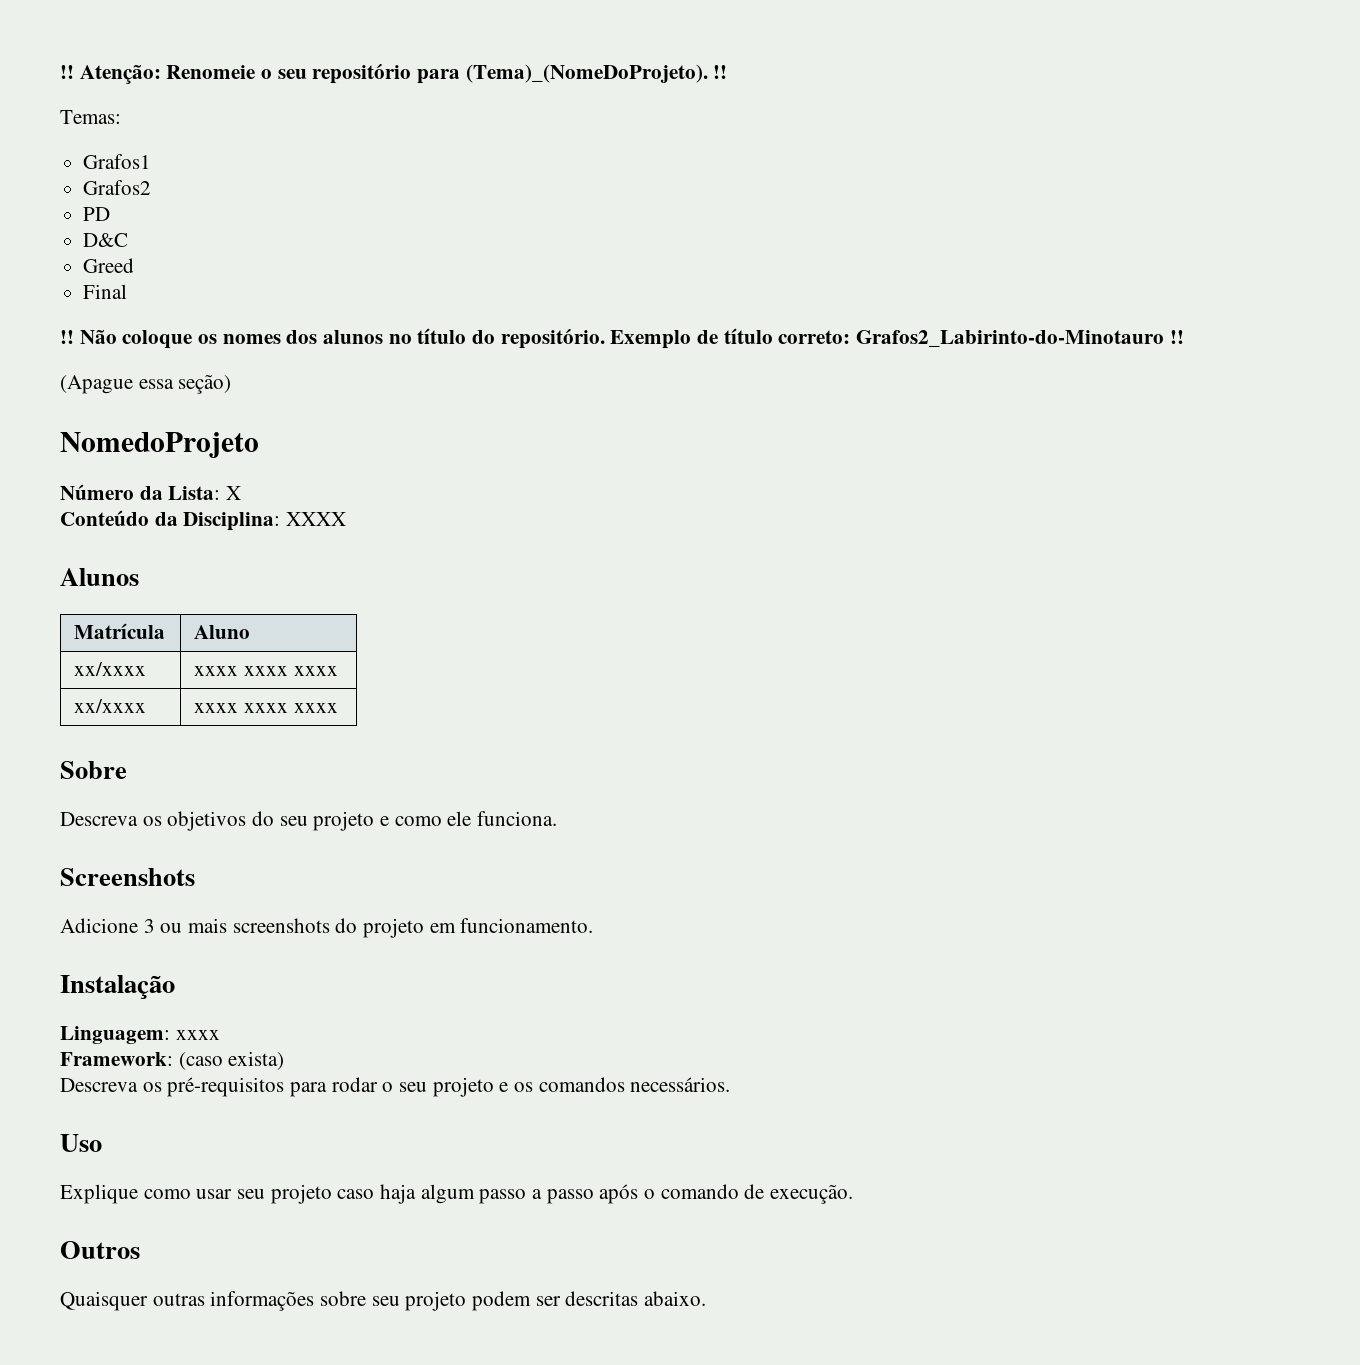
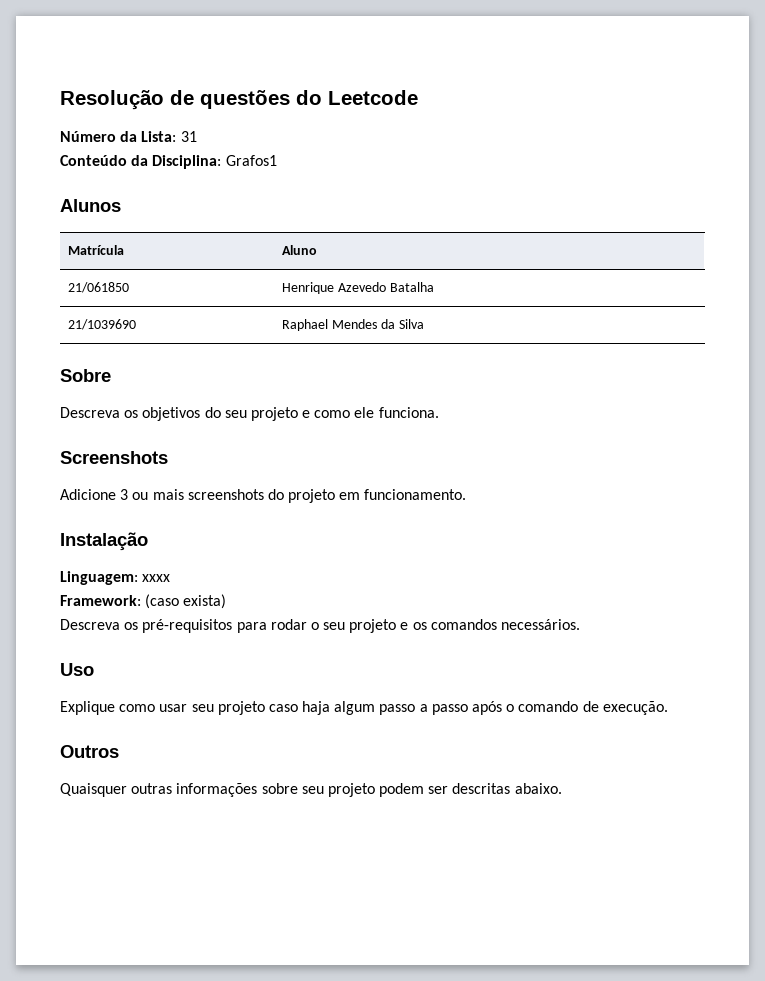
[60,63,728,84] [60,110,121,124] [83,154,152,169] [83,180,152,195] [83,207,111,221] [83,233,129,247] [83,258,135,273] [83,284,128,299] [60,328,1184,349] [60,374,232,394] [60,432,259,458] !! Atenção: Renomeie o seu repositório para (Tema)_(NomeDoProjeto). !! // Temas: // Grafos1 // Grafos2 // PD // D&C // Greed // Final // !! Não coloque os nomes dos alunos no título do repositório. Exemplo de título correto: Grafos2_Labirinto-do-Minotauro !! // (Apague essa seção) // NomedoProjeto -> [60,90,418,110] Resolução de questões do Leetcode
[226,486,242,500] X -> [180,131,197,142] 31
[286,512,347,526] XXXX -> [225,155,277,166] Grafos1
[74,662,147,676] [194,666,338,676] [74,699,147,713] [194,703,338,713] xx/xxxx | xxxx xxxx xxxx // xx/xxxx | xxxx xxxx xxxx -> [68,282,130,293] [282,282,434,294] [68,319,137,330] [282,319,424,331] 21/061850 | Henrique Azevedo Batalha // 21/1039690 | Raphael Mendes da Silva

